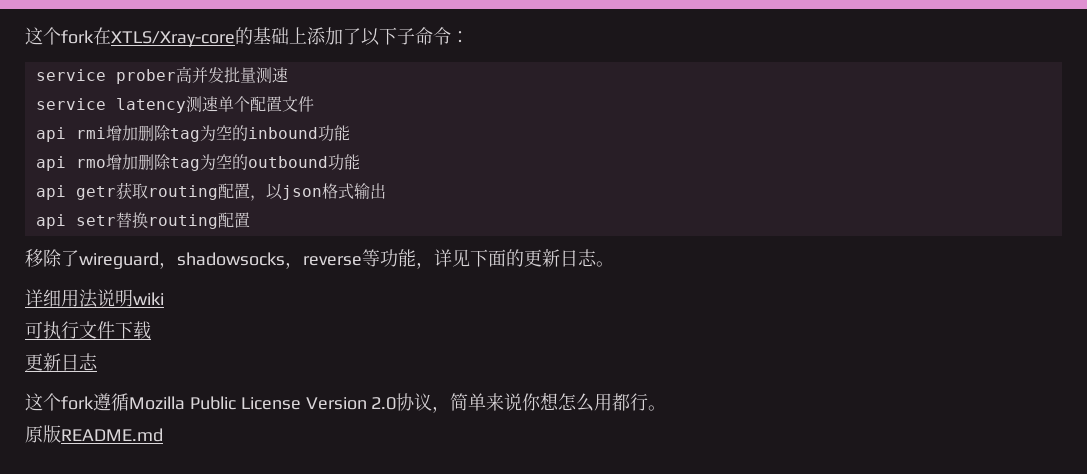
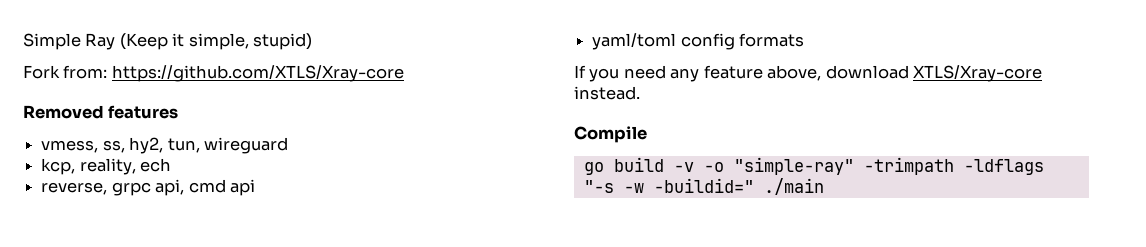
[25,27,469,47] [35,66,288,84] [35,96,314,113] [35,125,350,142] [35,154,360,171] [35,182,386,201] [35,212,250,229] [25,249,614,269] [25,289,164,308] [25,321,151,339] [25,353,98,371] [25,392,667,413] [25,425,163,443] 这个fork在XTLS/Xray-core的基础上添加了以下子命令： // service prober高并发批量测速 // service latency测速单个配置文件 // api rmi增加删除tag为空的inbound功能 // api rmo增加删除tag为空的outbound功能 // api getr获取routing配置，以json格式输出 // api setr替换routing配置 // 移除了wireguard，shadowsocks，reverse等功能，详见下面的更新日志。 // 详细用法说明wiki // 可执行文件下载 // 更新日志 // 这个fork遵循Mozilla Public License Version 2.0协议，简单来说你想怎么用都行。 // 原版README.md -> [23,33,313,50] [23,65,404,82] [23,105,179,119] [41,137,288,154] [41,158,172,175] [41,179,255,196] [592,33,805,50] [574,65,1043,82] [574,86,640,100] [574,126,647,143] [583,157,1044,175] [583,178,824,195] Simple Ray (Keep it simple, stupid) // Fork from: https://github.com/XTLS/Xray-core // Removed features // vmess, ss, hy2, tun, wireguard // kcp, reality, ech // reverse, grpc api, cmd api // yaml/toml config formats // If you need any feature above, download XTLS/Xray-core instead. // Compile // go build -v -o "simple-ray" -trimpath -ldflags "-s -w -buildid=" ./main

